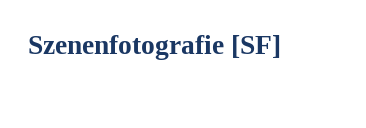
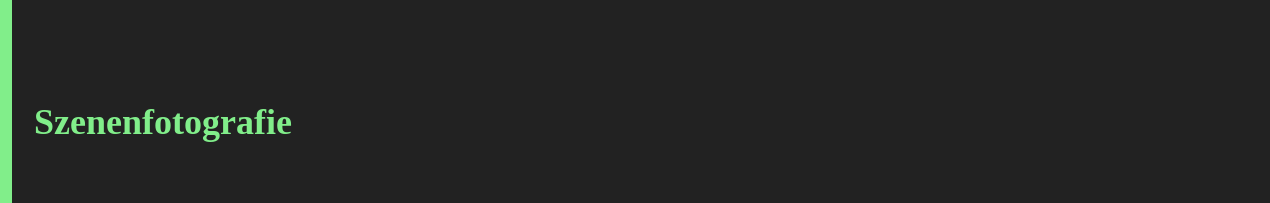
[231,35,282,58] [SF] -> (292, 125) none

